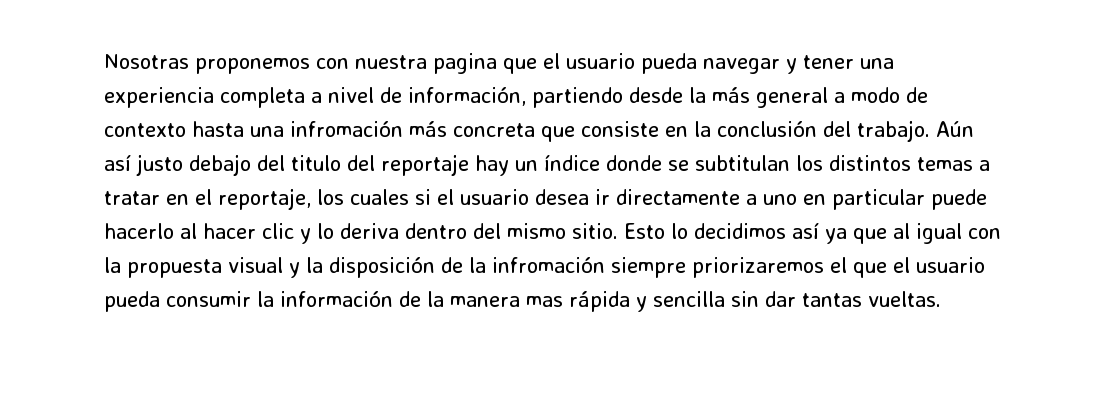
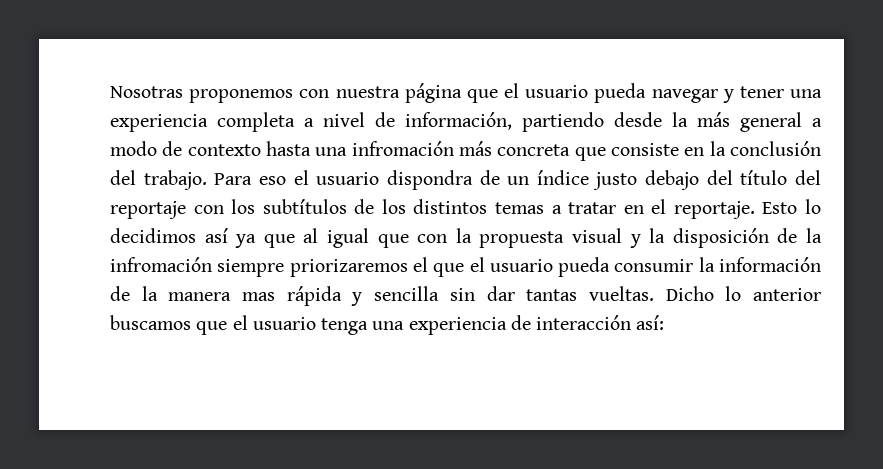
[433,53,497,74] pagina -> [404,83,462,103] página
[936,121,974,137] [104,155,131,171] Aún así -> [214,170,589,190] Para eso el usuario dispondra de un índice
[291,155,341,171] titulo -> [740,170,788,185] título
[475,155,790,176] hay un índice donde se subtitulan -> [193,199,375,214] con los subtítulos de
[218,188,987,210] [104,223,618,244] reportaje, los cuales si el usuario desea ir directamente a uno en particular puede hacerlo al hacer clic y lo deriva dentro del mismo sitio. -> [673,201,755,219] reportaje.
(962, 233) none -> [377,234,409,248] que
(941, 299) none -> [665,286,822,301] [110,315,665,335] Dicho lo anterior buscamos que el usuario tenga una experiencia de interacción así:

